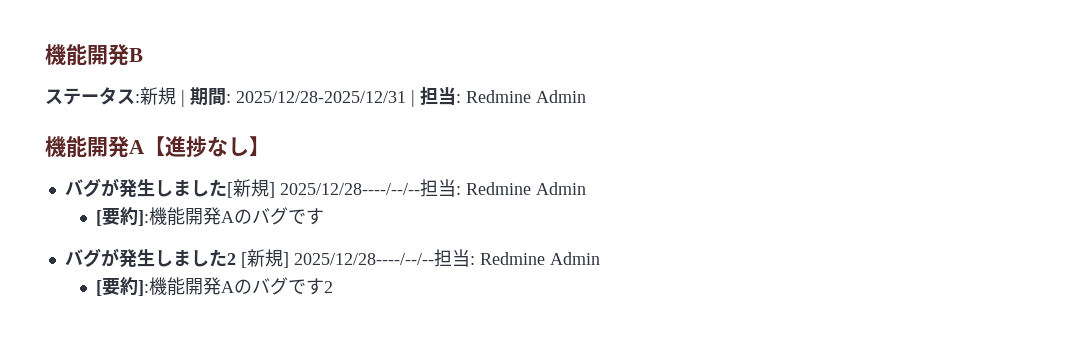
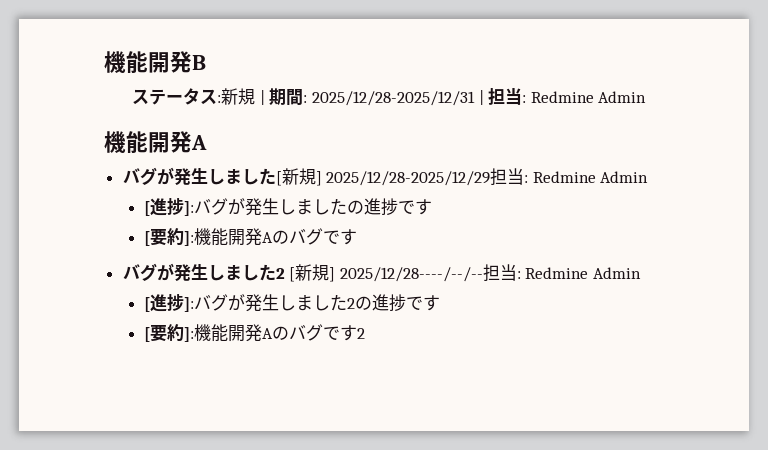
[144,136,270,158] 【進捗なし】 -> (207, 142) none
[279,179,586,197] 2025/12/28----/--/--担当: Redmine Admin -> [326,168,649,186] [143,198,432,216] 2025/12/28-2025/12/29担当: Redmine Admin // [進捗]:バグが発生しましたの進捗です
(600, 258) none -> [143,294,440,312] // [進捗]:バグが発生しました2の進捗です

